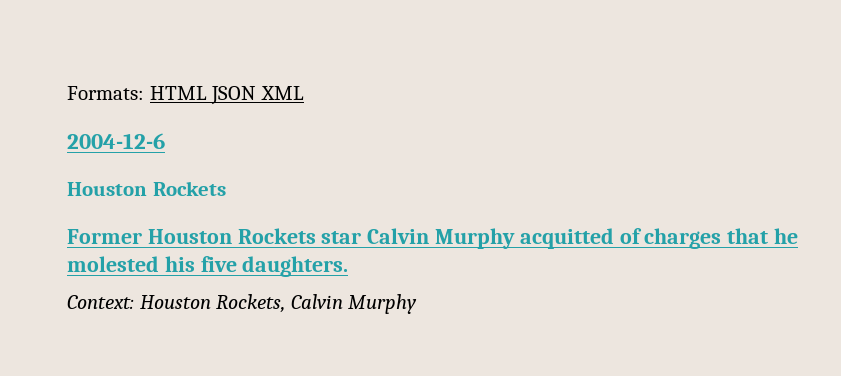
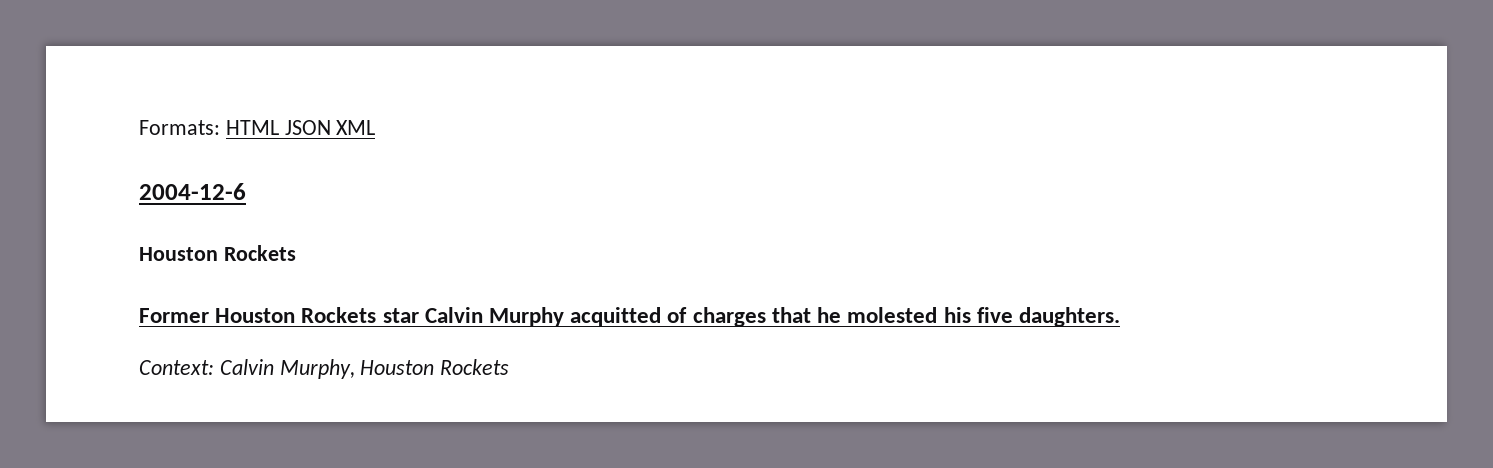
[139,294,418,314] Houston Rockets, Calvin Murphy -> [219,359,510,379] Calvin Murphy, Houston Rockets

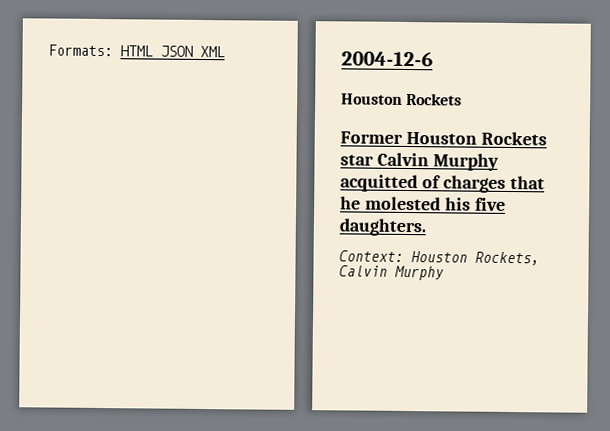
[219,359,510,379] Calvin Murphy, Houston Rockets -> [411,251,540,266] [339,265,444,281] Houston Rockets, Calvin Murphy

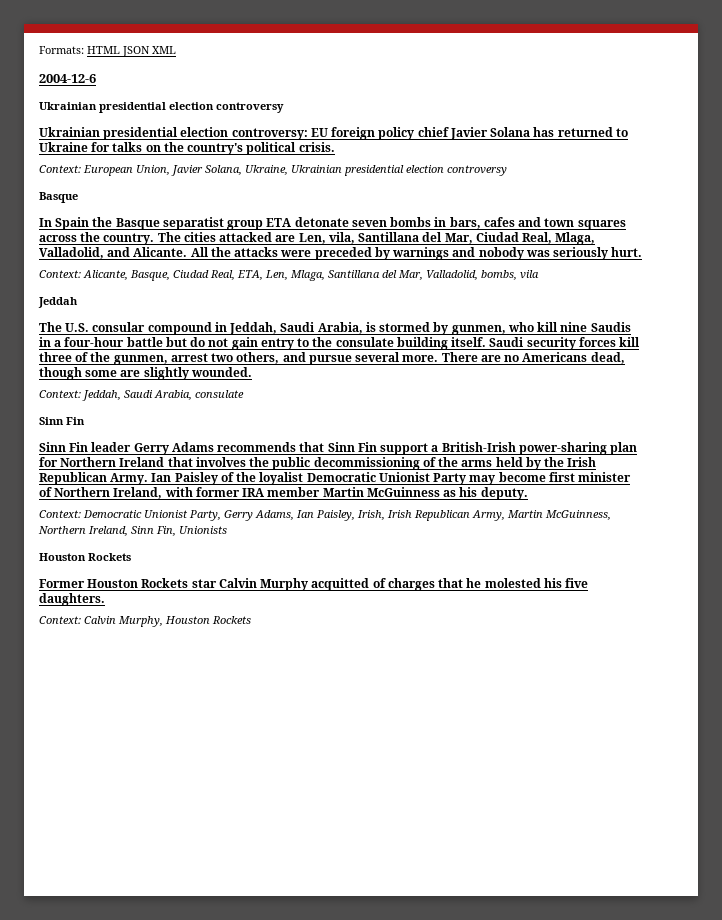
(433, 59) none -> [39,102,284,113] [39,127,628,140] [39,142,335,155] [39,165,507,176] [39,192,78,203] [39,217,626,230] [39,232,596,245] [39,247,643,260] [39,270,539,281] [38,297,78,308] [39,322,631,335] [39,337,641,350] [39,352,625,365] [39,367,252,380] [39,390,244,401] [39,417,85,425] [39,442,638,455] [39,457,597,470] [39,472,632,485] [39,487,528,500] [39,510,611,521] [38,526,227,537] // Ukrainian presidential election controversy // Ukrainian presidential election controversy: EU foreign policy chief Javier Solana has returned to Ukraine for talks on the country's political crisis. // Context: European Union, Javier Solana, Ukraine, Ukrainian presidential election controversy // Basque // In Spain the Basque separatist group ETA detonate seven bombs in bars, cafes and town squares across the country. The cities attacked are Len, vila, Santillana del Mar, Ciudad Real, Mlaga, Valladolid, and Alicante. All the attacks were preceded by warnings and nobody was seriously hurt. // Context: Alicante, Basque, Ciudad Real, ETA, Len, Mlaga, Santillana del Mar, Valladolid, bombs, vila // Jeddah // The U.S. consular compound in Jeddah, Saudi Arabia, is stormed by gunmen, who kill nine Saudis in a four-hour battle but do not gain entry to the consulate building itself. Saudi security forces kill three of the gunmen, arrest two others, and pursue several more. There are no Americans dead, though some are slightly wounded. // Context: Jeddah, Saudi Arabia, consulate // Sinn Fin // Sinn Fin leader Gerry Adams recommends that Sinn Fin support a British-Irish power-sharing plan for Northern Ireland that involves the public decommissioning of the arms held by the Irish Republican Army. Ian Paisley of the loyalist Democratic Unionist Party may become first minister of Northern Ireland, with former IRA member Martin McGuinness as his deputy. // Context: Democratic Unionist Party, Gerry Adams, Ian Paisley, Irish, Irish Republican Army, Martin McGuinness, Northern Ireland, Sinn Fin, Unionists
[411,251,540,266] [339,265,444,281] Houston Rockets, Calvin Murphy -> [84,616,251,627] Calvin Murphy, Houston Rockets

